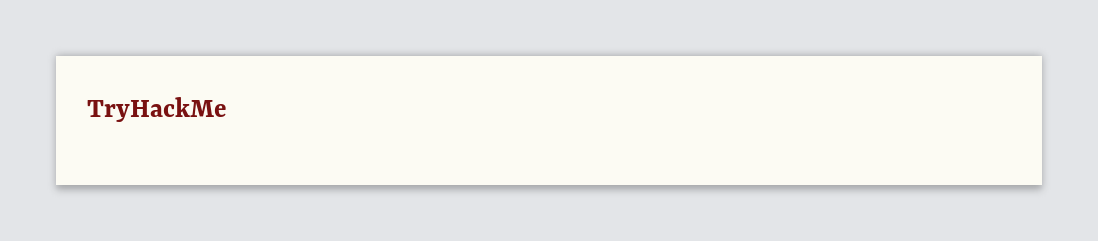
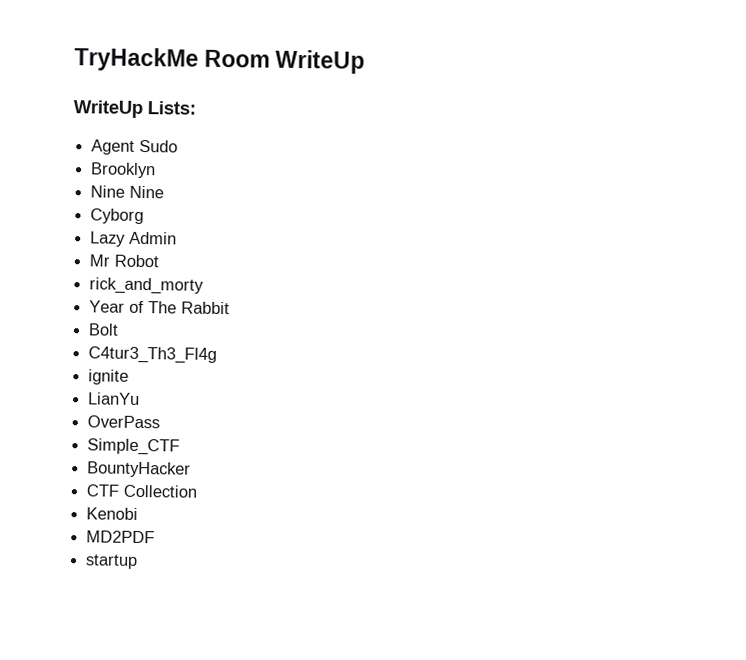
(227, 109) none -> [204,49,366,74] [73,100,196,119] [91,139,179,155] [90,162,157,179] [90,185,165,199] [90,208,145,225] [90,231,178,247] [89,254,160,268] [89,277,205,295] [89,300,231,315] [88,323,120,336] [88,346,218,364] [88,369,130,385] [88,392,141,405] [87,415,161,429] [87,438,181,456] [87,461,192,478] [86,484,198,498] [86,507,139,520] [86,530,156,544] [85,554,139,569] Room WriteUp // WriteUp Lists: // Agent Sudo // Brooklyn // Nine Nine // Cyborg // Lazy Admin // Mr Robot // rick_and_morty // Year of The Rabbit // Bolt // C4tur3_Th3_Fl4g // ignite // LianYu // OverPass // Simple_CTF // BountyHacker // CTF Collection // Kenobi // MD2PDF // startup

